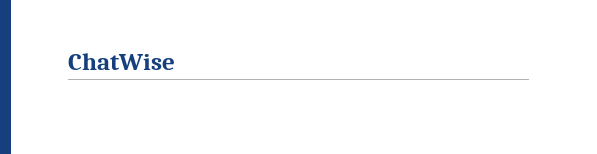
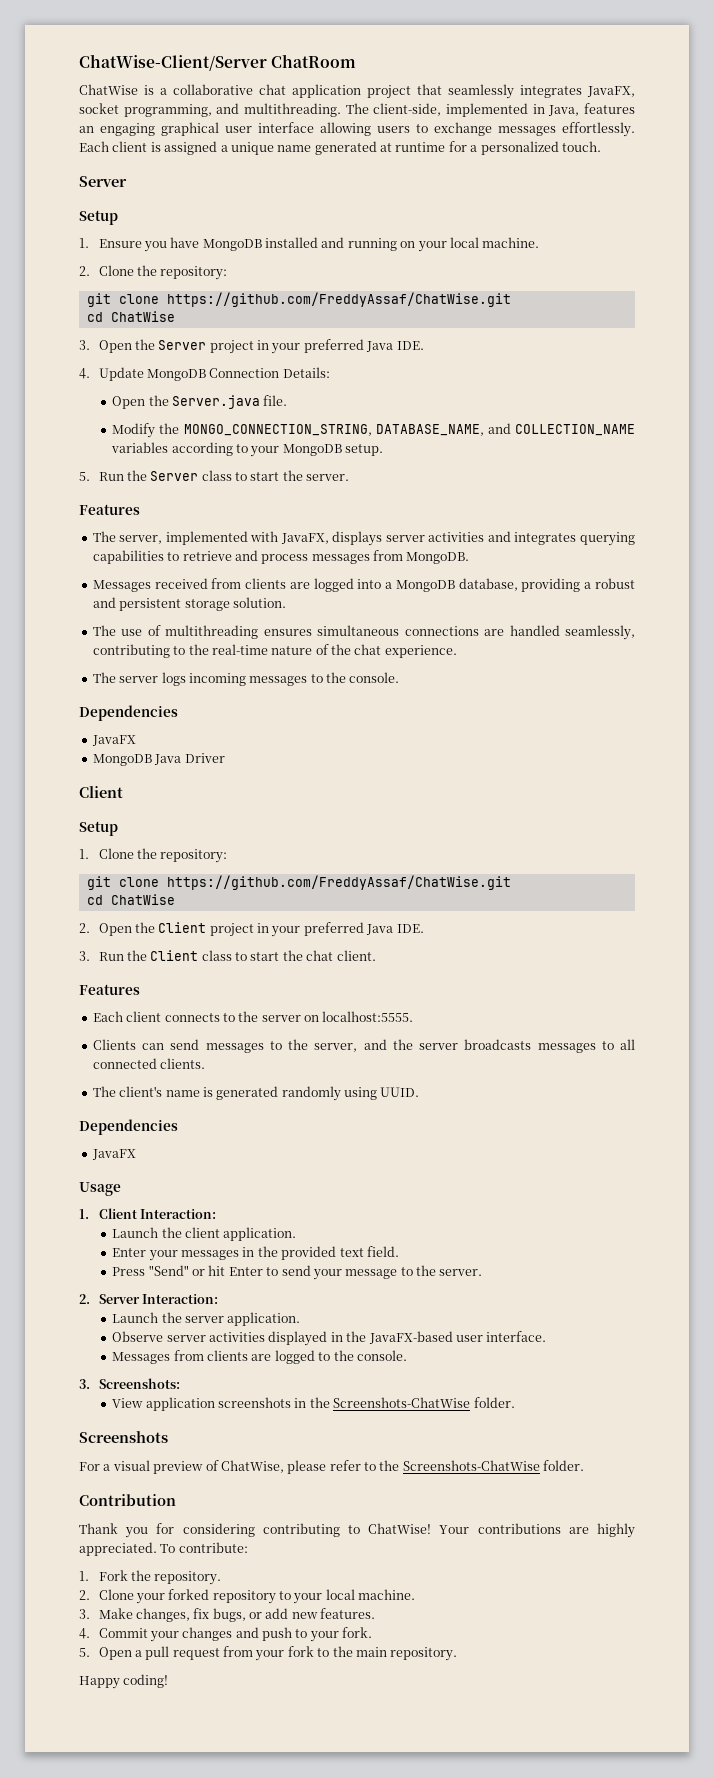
[68,53,175,70] ChatWise -> [79,54,357,71] [79,84,635,99] [79,103,636,117] [79,122,635,137] [79,141,601,155] [79,176,127,187] [79,210,118,225] [79,237,540,252] [79,265,228,280] [86,292,511,307] [86,311,175,322] [79,339,424,354] [79,367,330,381] [112,395,288,409] [112,423,635,438] [111,442,384,457] [79,470,350,481] [79,504,140,515] [92,531,635,546] [92,550,470,564] [92,578,635,592] [92,597,286,611] [92,625,635,640] [92,644,457,658] [92,672,400,686] [79,705,178,721] [91,735,136,746] [92,753,225,766] [79,786,123,798] [79,821,118,836] [79,848,228,863] [86,875,511,890] [86,894,175,905] [79,922,424,937] [79,950,376,961] [79,984,140,995] [92,1011,414,1022] [92,1039,635,1053] [92,1058,206,1069] [92,1086,420,1101] [79,1119,178,1135] [91,1149,136,1160] [79,1182,121,1196] [79,1208,216,1219] [112,1227,297,1241] [112,1246,399,1261] [112,1265,483,1280] [79,1294,218,1304] [112,1312,301,1326] [112,1331,547,1346] [112,1350,407,1364] [79,1378,180,1389] [112,1397,515,1411] [79,1431,168,1443] [79,1460,585,1474] [79,1494,176,1506] [79,1523,635,1538] [79,1542,248,1556] [79,1570,222,1585] [79,1589,416,1604] [79,1608,376,1622] [79,1627,373,1642] [79,1646,458,1661] [79,1674,169,1689] ChatWise-Client/Server ChatRoom // ChatWise is a collaborative chat application project that seamlessly integrates JavaFX, socket programming, and multithreading. The client-side, implemented in Java, features an engaging graphical user interface allowing users to exchange messages effortlessly. Each client is assigned a unique name generated at runtime for a personalized touch. // Server // Setup // 1. Ensure you have MongoDB installed and running on your local machine. // 2. Clone the repository: // git clone https://github.com/FreddyAssaf/ChatWise.git // cd ChatWise // 3. Open the Server project in your preferred Java IDE. // 4. Update MongoDB Connection Details: // Open the Server.java file. // Modify the MONGO_CONNECTION_STRING, DATABASE_NAME, and COLLECTION_NAME variables according to your MongoDB setup. // 5. Run the Server class to start the server. // Features // The server, implemented with JavaFX, displays server activities and integrates querying capabilities to retrieve and process messages from MongoDB. // Messages received from clients are logged into a MongoDB database, providing a robust and persistent storage solution. // The use of multithreading ensures simultaneous connections are handled seamlessly, contributing to the real-time nature of the chat experience. // The server logs incoming messages to the console. // Dependencies // JavaFX // MongoDB Java Driver // Client // Setup // 1. Clone the repository: // git clone https://github.com/FreddyAssaf/ChatWise.git // cd ChatWise // 2. Open the Client project in your preferred Java IDE. // 3. Run the Client class to start the chat client. // Features // Each client connects to the server on localhost:5555. // Clients can send messages to the server, and the server broadcasts messages to all connected clients. // The client's name is generated randomly using UUID. // Dependencies // JavaFX // Usage // 1. Client Interaction: // Launch the client application. // Enter your messages in the provided text field. // Press "Send" or hit Enter to send your message to the server. // 2. Server Interaction: // Launch the server application. // Observe server activities displayed in the JavaFX-based user interface. // Messages from clients are logged to the console. // 3. Screenshots: // View application screenshots in the Screenshots-ChatWise folder. // Screenshots // For a visual preview of ChatWise, please refer to the Screenshots-ChatWise folder. // Contribution // Thank you for considering contributing to ChatWise! Your contributions are highly appreciated. To contribute: // 1. Fork the repository. // 2. Clone your forked repository to your local machine. // 3. Make changes, fix bugs, or add new features. // 4. Commit your changes and push to your fork. // 5. Open a pull request from your fork to the main repository. // Happy coding!

